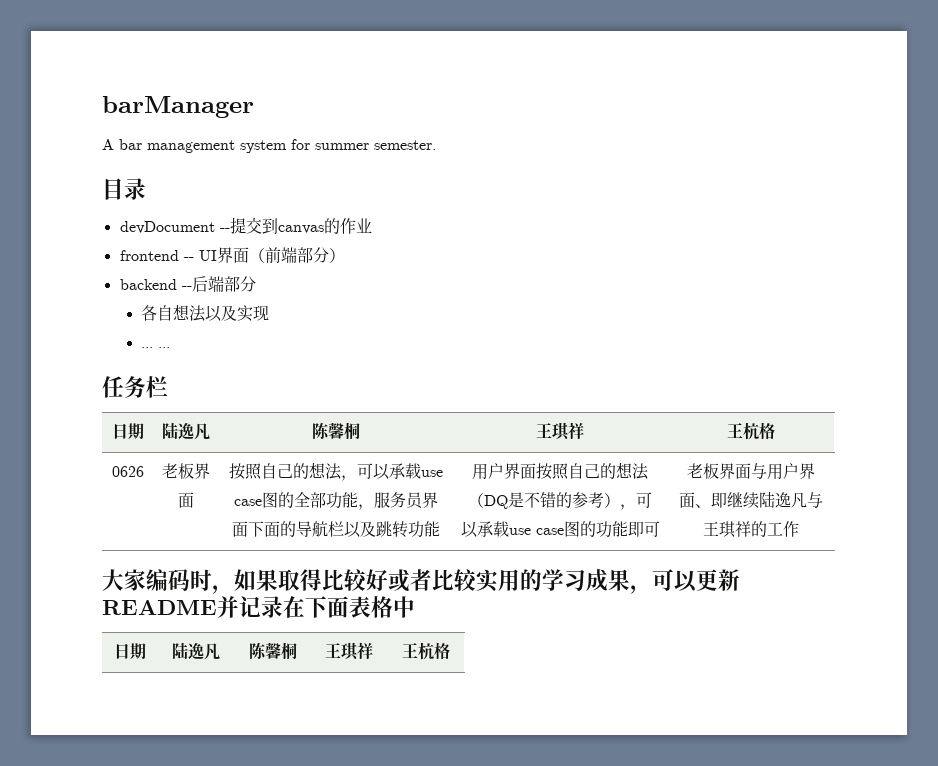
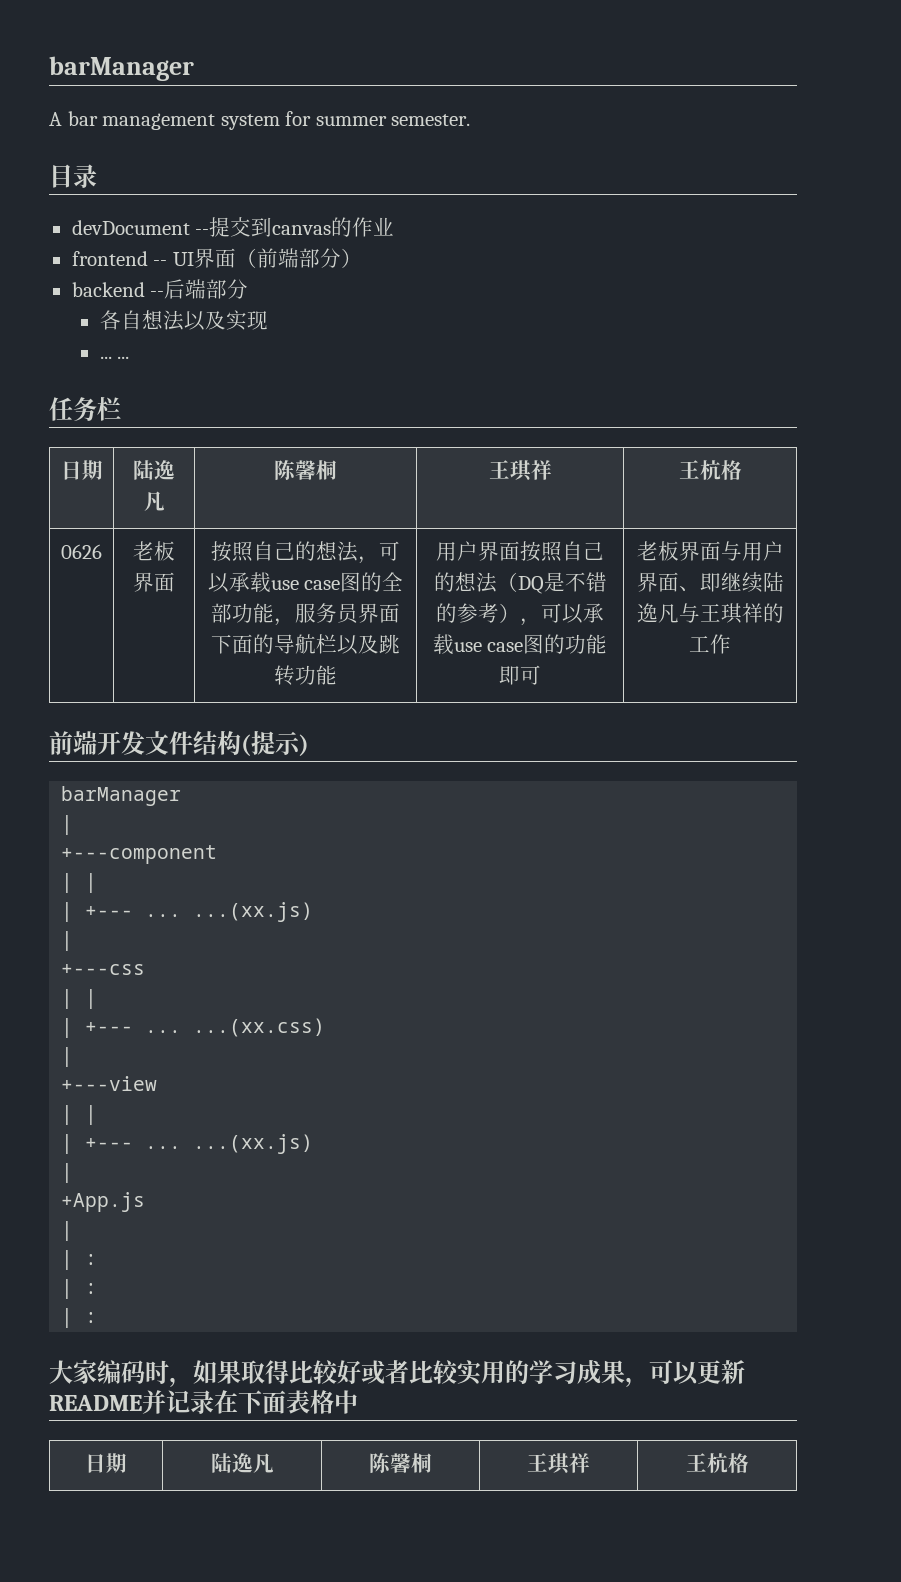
(799, 529) none -> [49,731,309,756] [61,786,182,806] [61,815,74,835] [61,845,218,864] [61,873,98,893] [61,902,314,922] [61,931,74,951] [61,964,146,975] [61,989,98,1009] [61,1018,326,1038] [61,1047,74,1067] [61,1076,158,1091] [61,1105,98,1125] [61,1134,314,1154] [61,1163,74,1183] [61,1192,146,1212] [61,1221,74,1241] [61,1250,98,1270] [61,1279,98,1299] [61,1308,98,1328] // 前端开发文件结构(提示) // barManager // | // +---component // | | // | +--- ... ...(xx.js) // | // +---css // | | // | +--- ... ...(xx.css) // | // +---view // | | // | +--- ... ...(xx.js) // | // +App.js // | // | : // | : // | :

